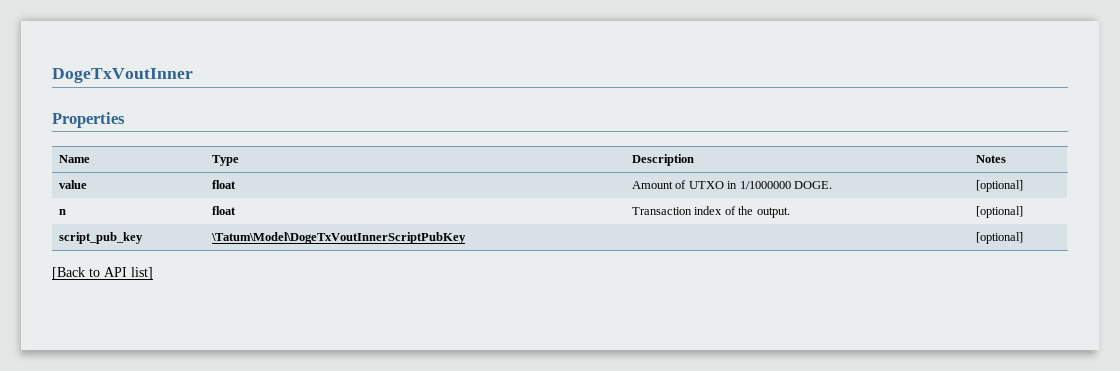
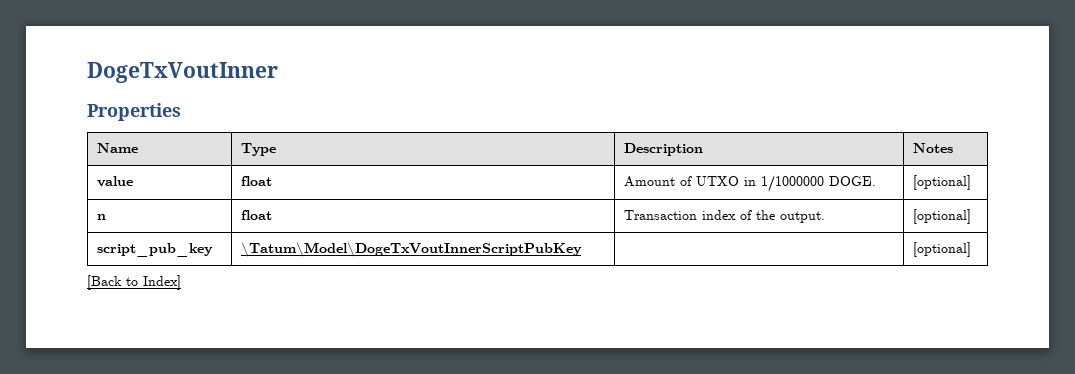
[104,267,153,280] API list] -> [143,275,181,290] Index]

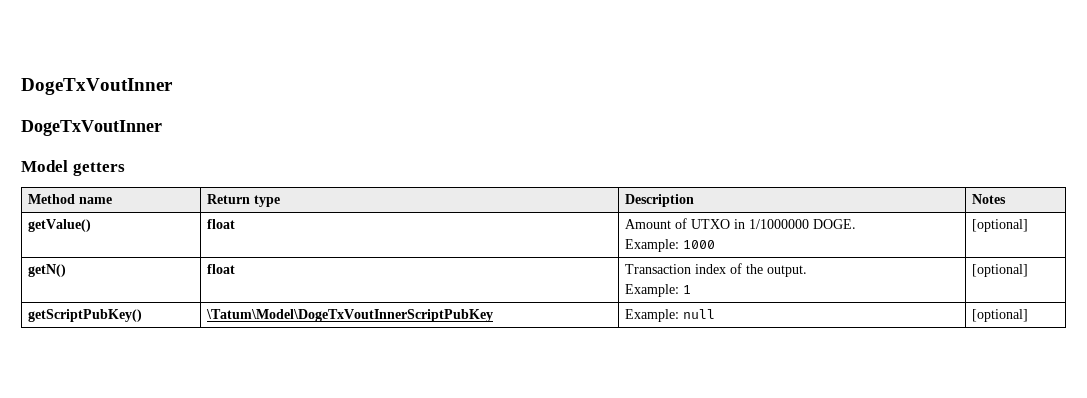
[87,62,278,83] [87,103,181,121] [96,143,138,153] [240,143,276,156] DogeTxVoutInner // Properties // Name | Type -> [21,78,173,95] [21,120,162,136] [21,160,125,176] [28,194,113,204] [207,194,281,207] DogeTxVoutInner // DogeTxVoutInner // Model getters // Method name | Return type
[96,176,133,187] value -> [28,219,92,232] getValue()
[912,175,971,190] [96,214,106,220] | [optional] // n -> [625,239,716,252] [972,219,1029,232] [28,264,67,277] // Example: 1000 | [optional] // getN()
[912,209,971,224] [96,243,213,257] | [optional] // script_pub_key -> [625,284,692,297] [972,264,1029,277] [28,309,143,322] // Example: 1 | [optional] // getScriptPubKey()
[912,242,971,257] [87,275,181,290] | [optional] // [Back to Index] -> [625,309,716,322] [972,309,1029,322] Example: null | [optional]

